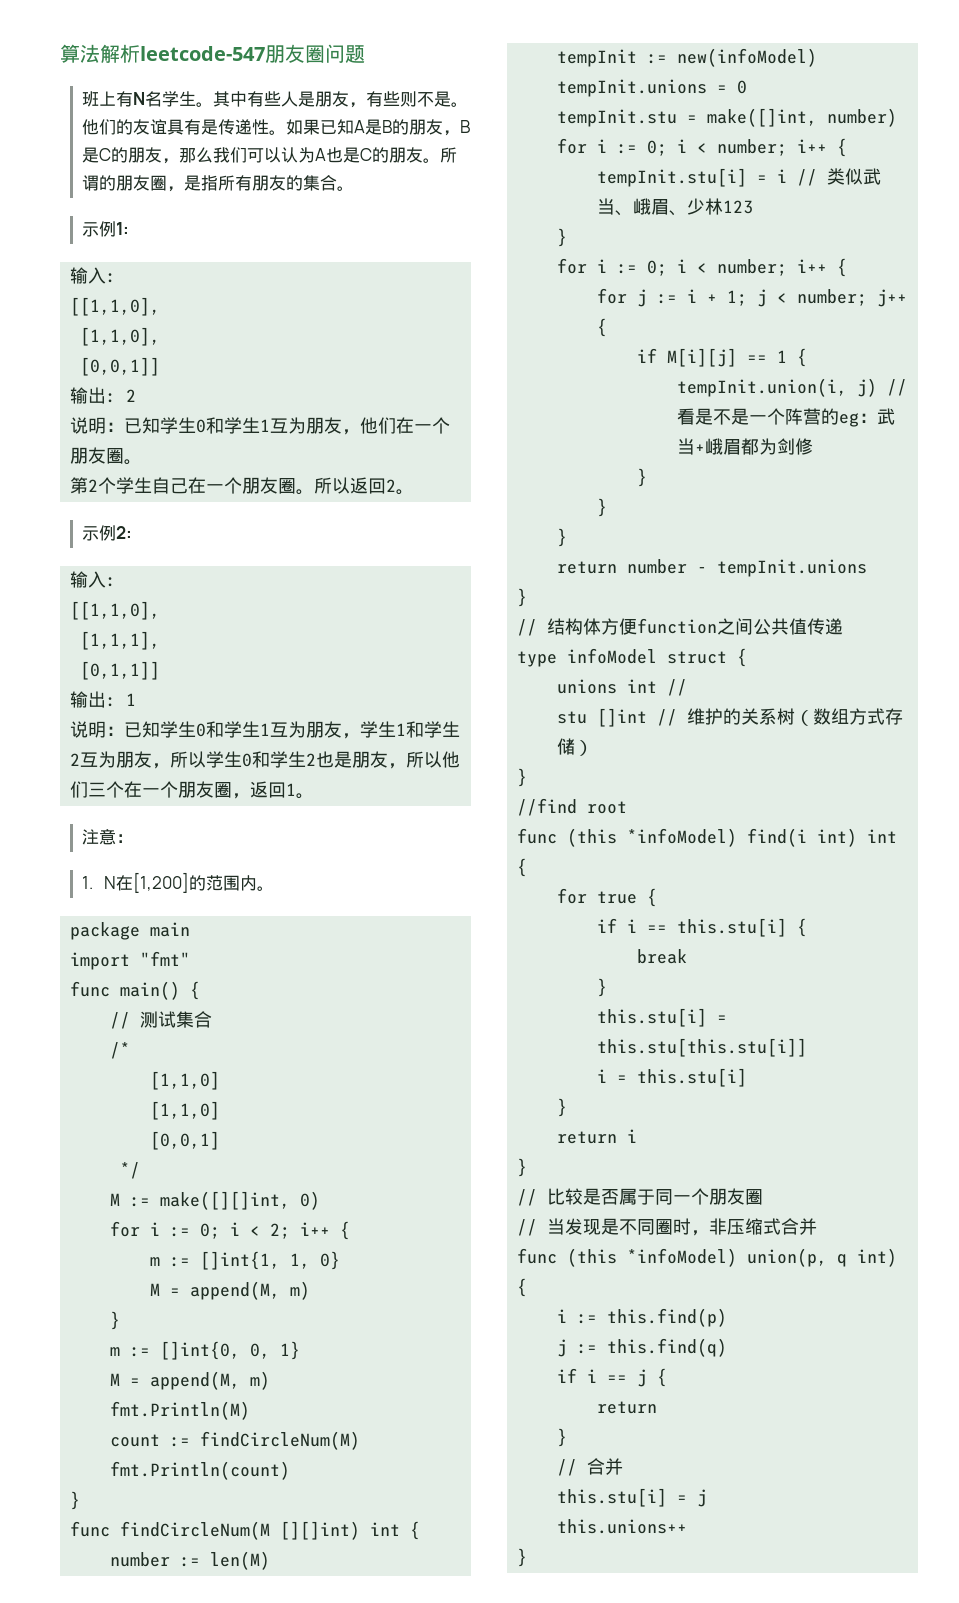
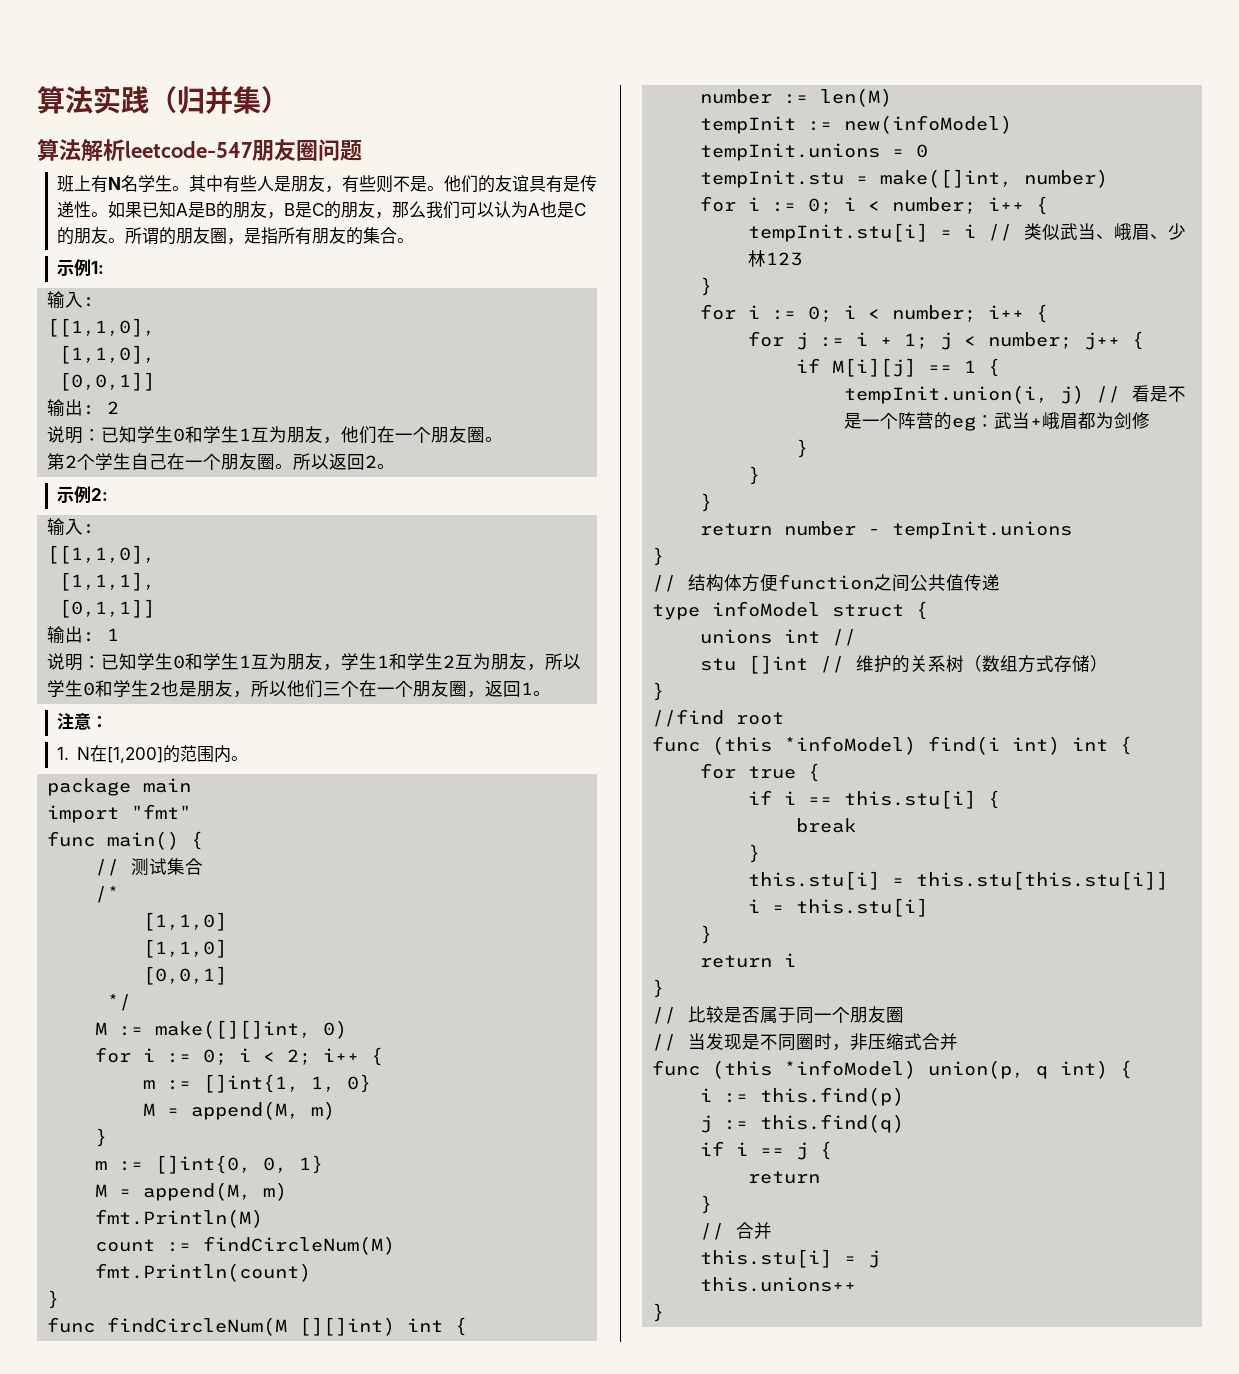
[60,44,100,63] 算法 -> [37,86,289,114] [37,139,81,161] 算法实践（归并集） // 算法

